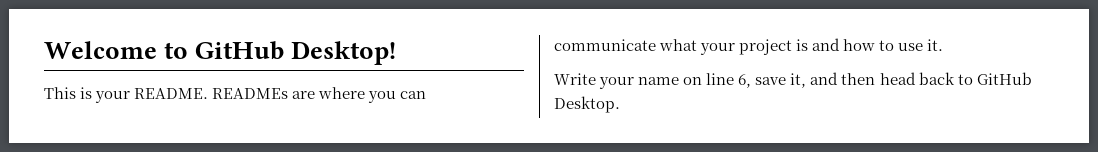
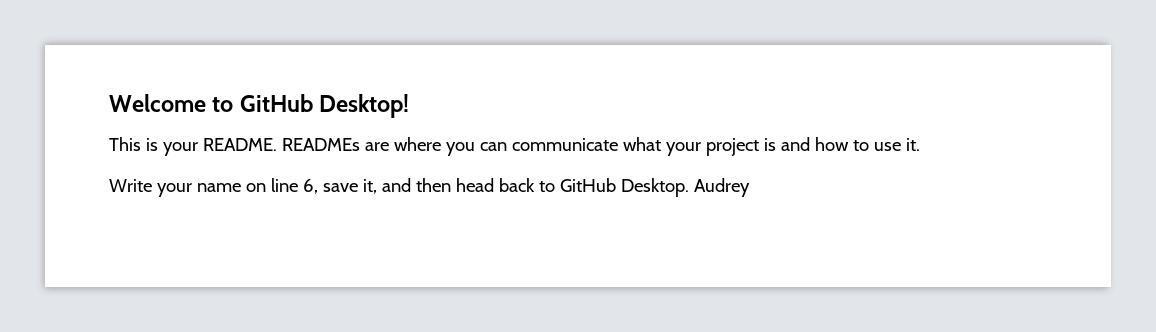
(620, 104) none -> [693,178,750,197] Audrey

